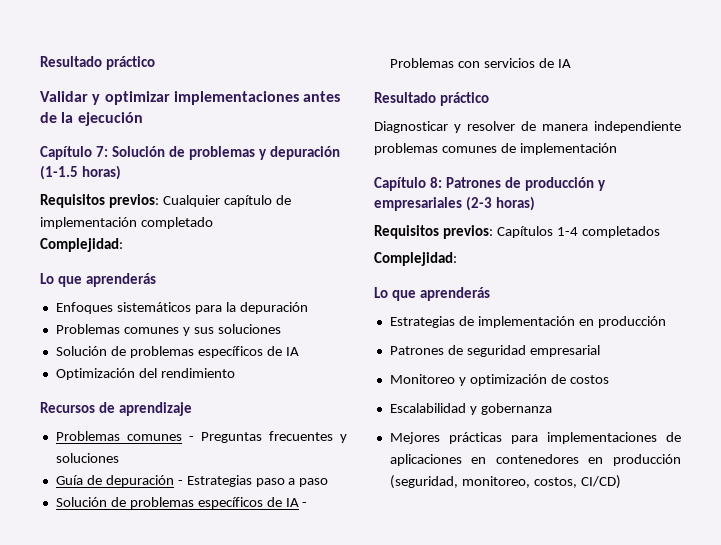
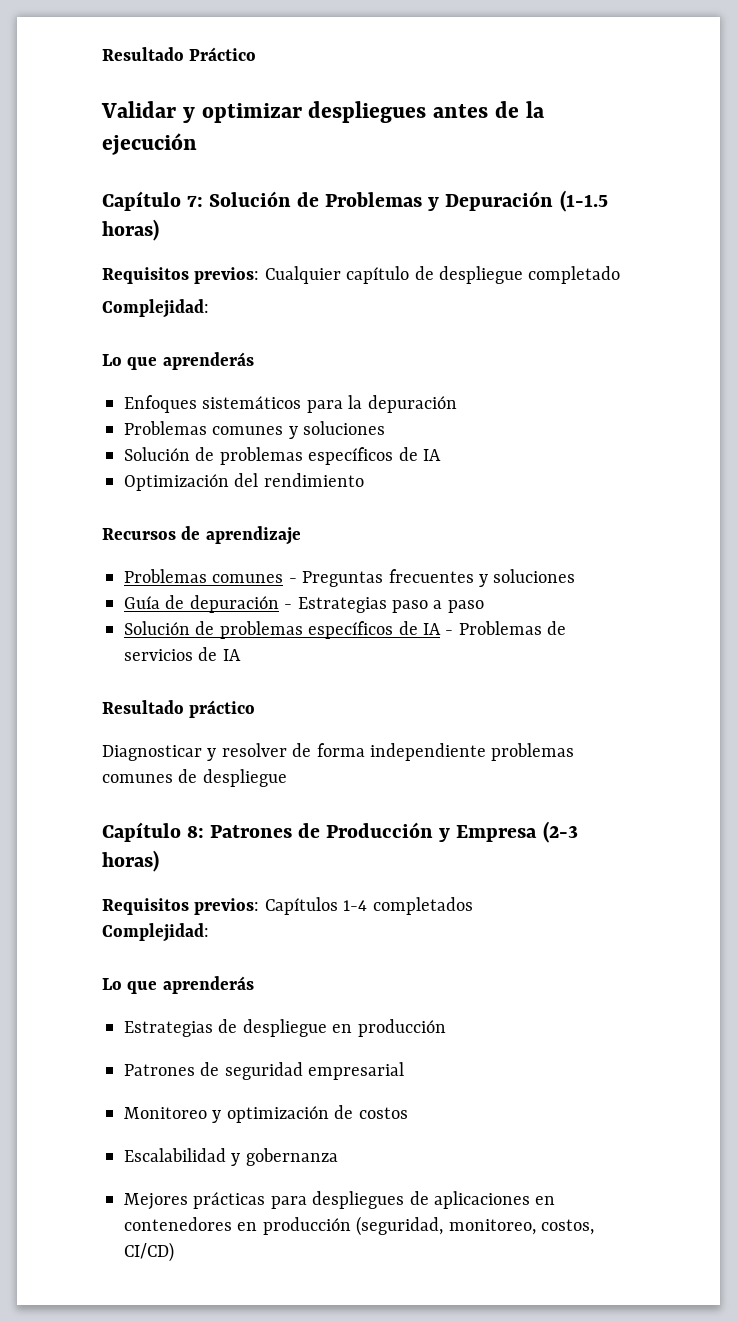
[40,56,155,70] Resultado práctico -> [102,47,257,61] Resultado Práctico
[173,91,299,105] implementaciones -> [308,101,427,123] despliegues
[189,146,341,160] problemas y depuración -> [325,191,554,211] Problemas y Depuración
[40,217,137,229] implementación -> [439,266,523,284] despliegue
[193,327,214,334] sus -> (298, 432) none
[457,61,480,68] con -> [547,621,567,635] de
[542,124,588,131] manera -> [316,743,365,757] forma
[519,143,617,155] implementación -> [202,769,287,787] despliegue
[525,177,607,191] [374,197,462,211] producción y empresariales -> [326,822,538,842] Producción y Empresa
[477,316,575,328] implementación -> [242,1019,327,1037] despliegue
[546,432,657,444] implementaciones -> [312,1191,405,1209] despliegues

